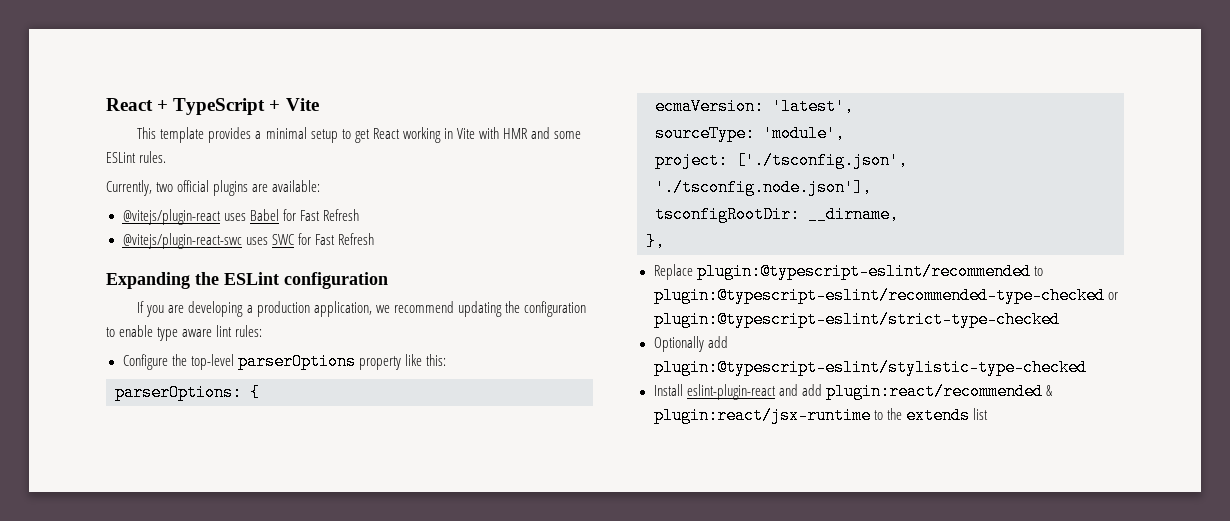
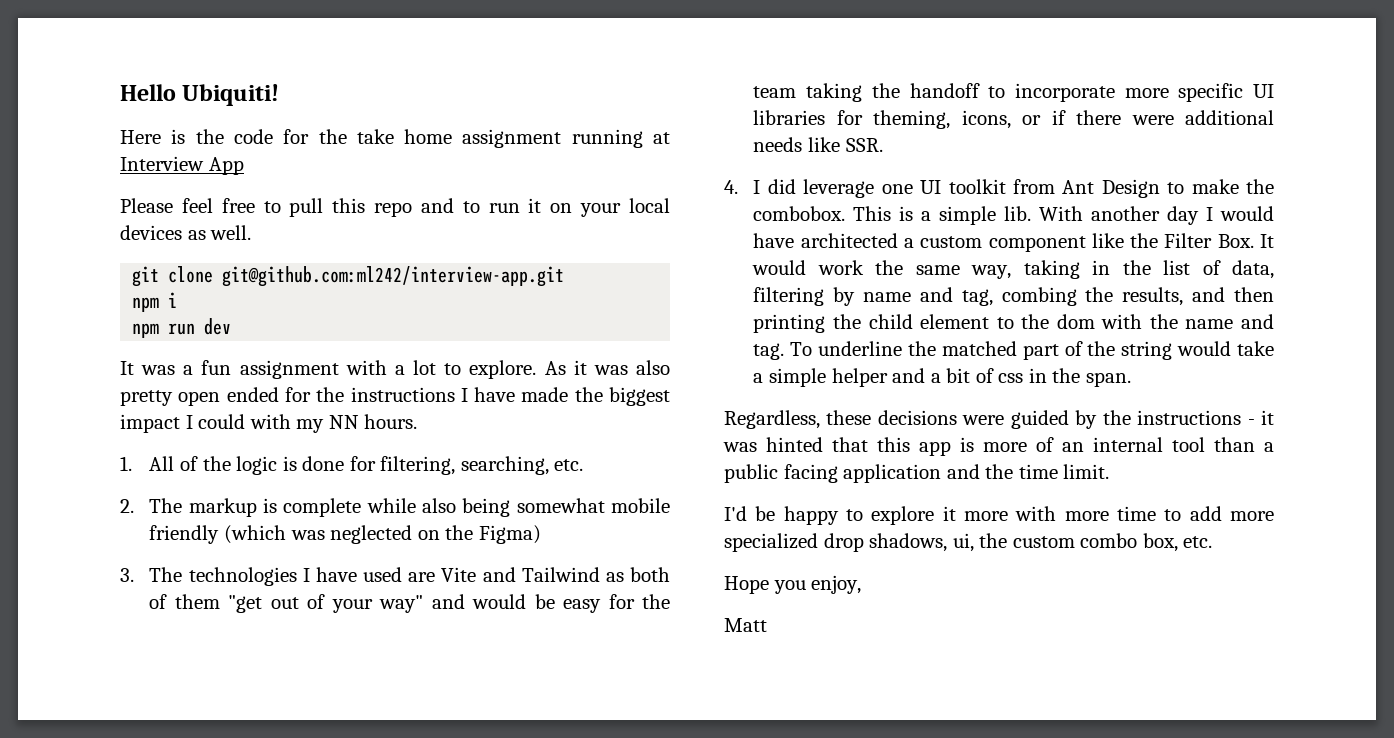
[106,98,319,115] [137,127,582,143] [106,151,167,163] [106,180,321,196] [122,209,359,225] [122,233,374,249] [106,272,388,289] [137,301,586,317] [106,325,263,341] [122,353,446,370] [115,384,260,401] [655,98,854,115] [655,125,845,142] [655,152,908,169] [655,179,872,196] [655,206,899,223] [646,233,665,250] [653,263,1043,280] [653,287,1118,304] [653,311,1060,328] [653,336,728,352] [653,359,1087,376] [653,383,1053,400] [653,407,988,424] React + TypeScript + Vite // This template provides a minimal setup to get React working in Vite with HMR and some ESLint rules. // Currently, two official plugins are available: // @vitejs/plugin-react uses Babel for Fast Refresh // @vitejs/plugin-react-swc uses SWC for Fast Refresh // Expanding the ESLint configuration // If you are developing a production application, we recommend updating the configuration to enable type aware lint rules: // Configure the top-level parserOptions property like this: // parserOptions: { // ecmaVersion: 'latest', // sourceType: 'module', // project: ['./tsconfig.json', './tsconfig.node.json'], // tsconfigRootDir: __dirname, // }, // Replace plugin:@typescript-eslint/recommended to plugin:@typescript-eslint/recommended-type-checked or plugin:@typescript-eslint/strict-type-checked // Optionally add plugin:@typescript-eslint/stylistic-type-checked // Install eslint-plugin-react and add plugin:react/recommended & plugin:react/jsx-runtime to the extends list -> [120,84,280,106] [120,129,670,148] [120,156,244,175] [120,198,671,217] [120,225,252,240] [132,266,565,287] [132,292,178,312] [132,318,232,338] [120,360,671,379] [120,387,670,406] [120,414,418,433] [120,456,584,475] [120,498,670,517] [149,525,541,544] [120,567,670,586] [149,594,670,613] [753,83,1274,102] [753,110,1274,129] [753,137,883,152] [724,179,1274,198] [753,206,1274,225] [753,233,1274,252] [752,260,1274,279] [753,287,1274,306] [753,314,1274,333] [753,341,1274,360] [753,368,1131,387] [724,410,1274,429] [723,437,1274,456] [724,464,1110,483] [724,506,1274,525] [724,533,1213,552] [724,575,862,594] [724,618,767,632] Hello Ubiquiti! // Here is the code for the take home assignment running at Interview App // Please feel free to pull this repo and to run it on your local devices as well. // git clone git@github.com:ml242/interview-app.git // npm i // npm run dev // It was a fun assignment with a lot to explore. As it was also pretty open ended for the instructions I have made the biggest impact I could with my NN hours. // 1. All of the logic is done for filtering, searching, etc. // 2. The markup is complete while also being somewhat mobile friendly (which was neglected on the Figma) // 3. The technologies I have used are Vite and Tailwind as both of them "get out of your way" and would be easy for the team taking the handoff to incorporate more specific UI libraries for theming, icons, or if there were additional needs like SSR. // 4. I did leverage one UI toolkit from Ant Design to make the combobox. This is a simple lib. With another day I would have architected a custom component like the Filter Box. It would work the same way, taking in the list of data, filtering by name and tag, combing the results, and then printing the child element to the dom with the name and tag. To underline the matched part of the string would take a simple helper and a bit of css in the span. // Regardless, these decisions were guided by the instructions - it was hinted that this app is more of an internal tool than a public facing application and the time limit. // I'd be happy to explore it more with more time to add more specialized drop shadows, ui, the custom combo box, etc. // Hope you enjoy, // Matt

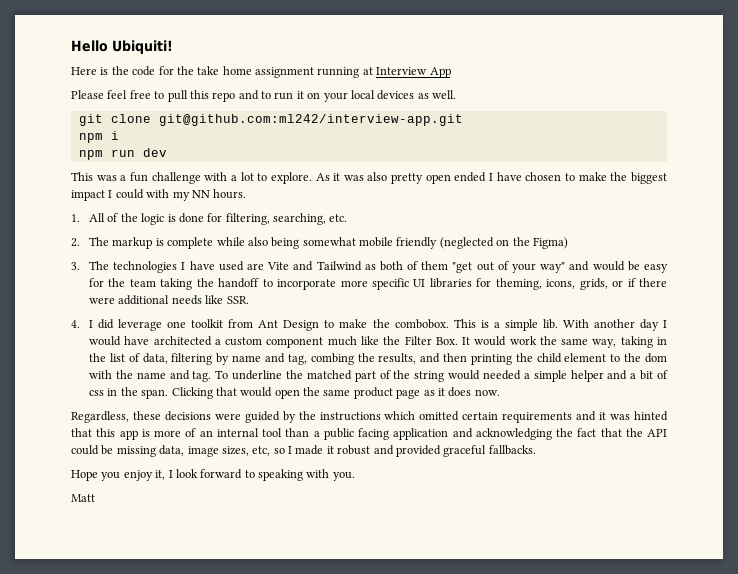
[120,361,134,375] It -> [71,172,93,181] This
[239,360,339,379] assignment -> [151,172,201,184] challenge
[284,387,569,402] for the instructions I have made -> [489,172,607,181] I have chosen to make
[223,525,413,544] (which was neglected -> [439,237,494,249] (neglected
(1011, 119) none -> [579,278,608,290] grids,
[920,180,942,194] UI -> (187, 324) none
(1086, 244) none -> [327,336,357,346] much
[1237,341,1274,356] take -> [483,370,522,380] needed
(1131, 379) none -> [171,387,500,399] Clicking that would open the same product page as it does now.
[1247,419,1255,425] - -> [384,411,597,423] which omitted certain requirements and
[985,464,1110,479] [724,506,1274,525] [724,533,1213,552] [724,575,862,594] the time limit. // I'd be happy to explore it more with more time to add more specialized drop shadows, ui, the custom combo box, etc. // Hope you enjoy, -> [475,428,667,440] [71,445,536,457] [71,469,355,481] acknowledging the fact that the API could be missing data, image sizes, etc, so I made it robust and provided graceful fallbacks. // Hope you enjoy it, I look forward to speaking with you.

